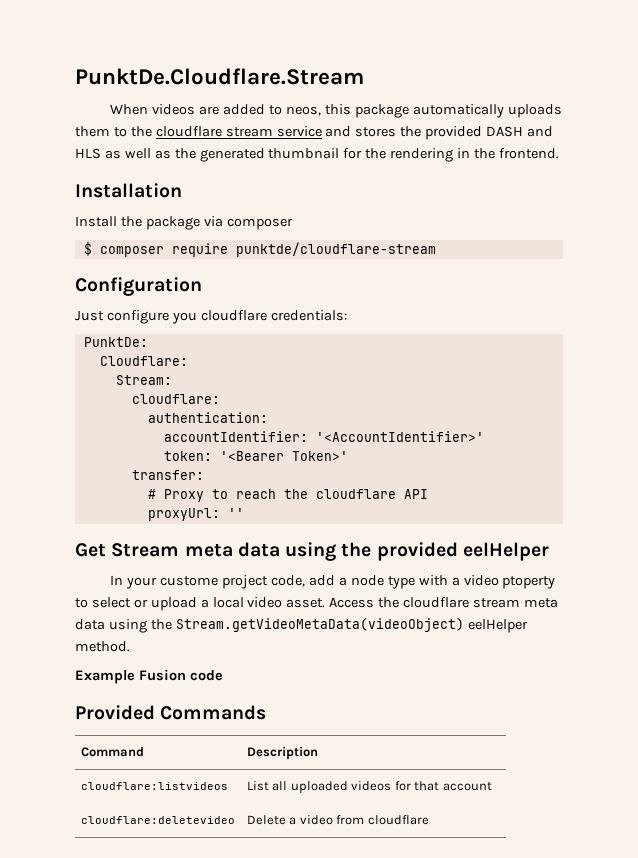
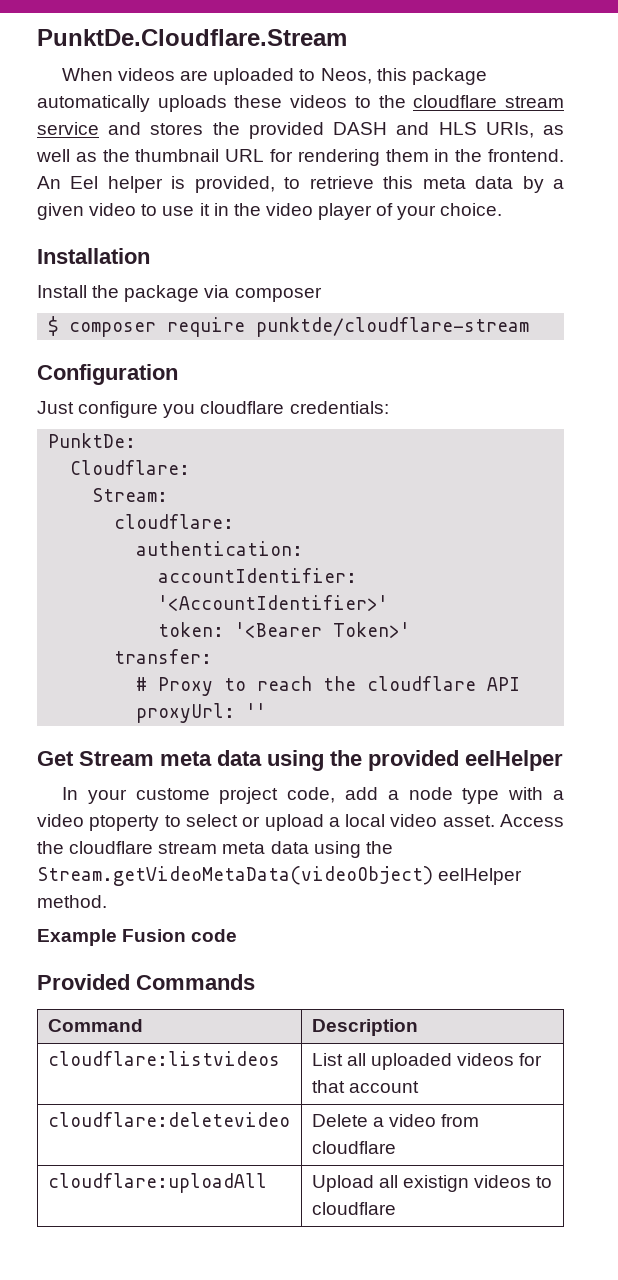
[223,104,322,116] added to neos, -> [213,68,372,85] uploaded to Neos,
[75,126,110,137] them -> [234,95,348,108] these videos
(101, 153) none -> [485,122,534,138] URIs,
[199,148,559,162] generated thumbnail for the rendering in the frontend. -> [135,149,565,166] [37,176,564,193] [37,203,503,220] thumbnail URL for rendering them in the frontend. An Eel helper is provided, to retrieve this meta data by a given video to use it in the video player of your choice.
(429, 820) none -> [47,1173,267,1193] [311,1175,553,1192] [311,1202,396,1215] // cloudflare:uploadAll | Upload all existign videos to cloudflare

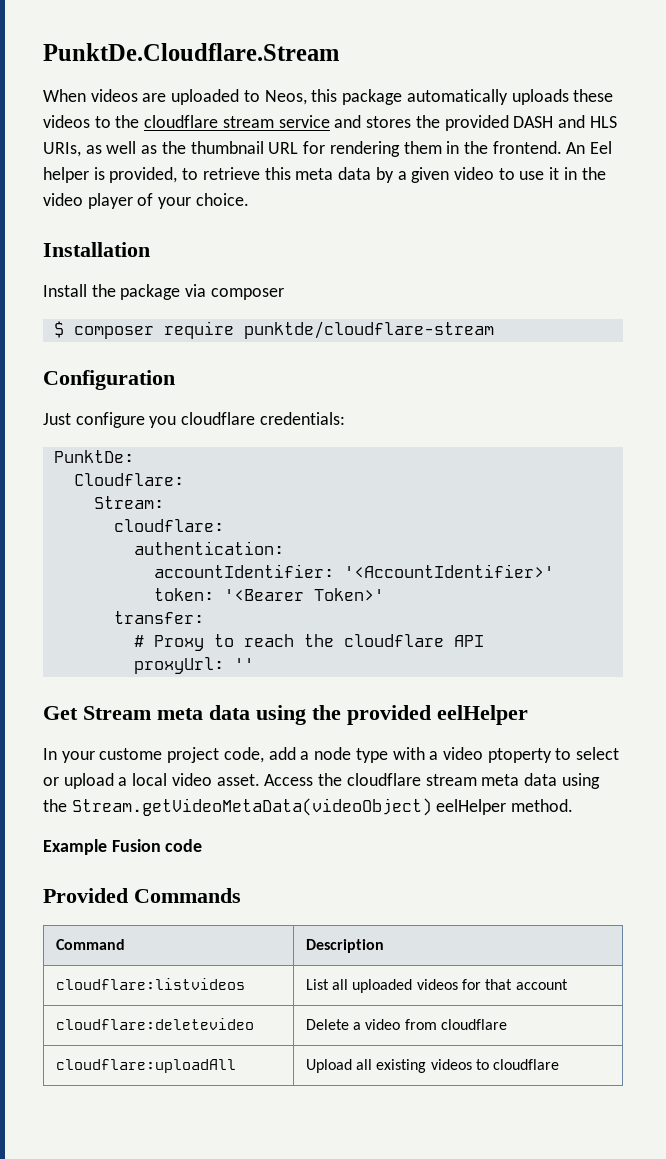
[402,1175,469,1192] existign -> [376,1059,427,1073] existing

